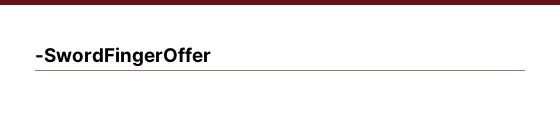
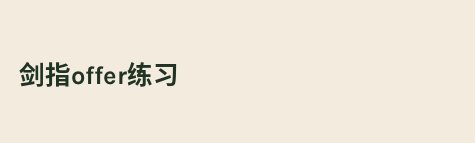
[35,47,211,67] -SwordFingerOffer -> [19,62,179,87] 剑指offer练习

